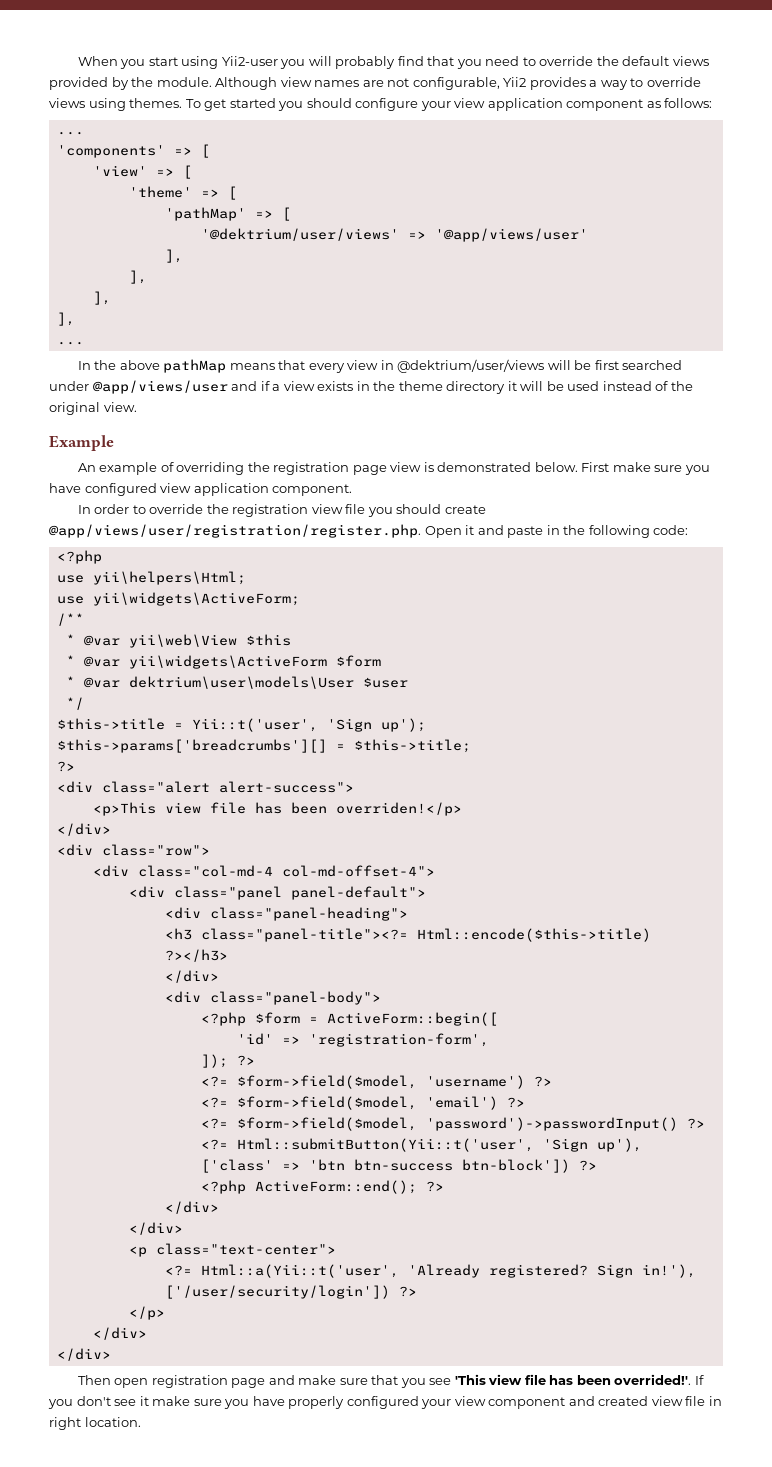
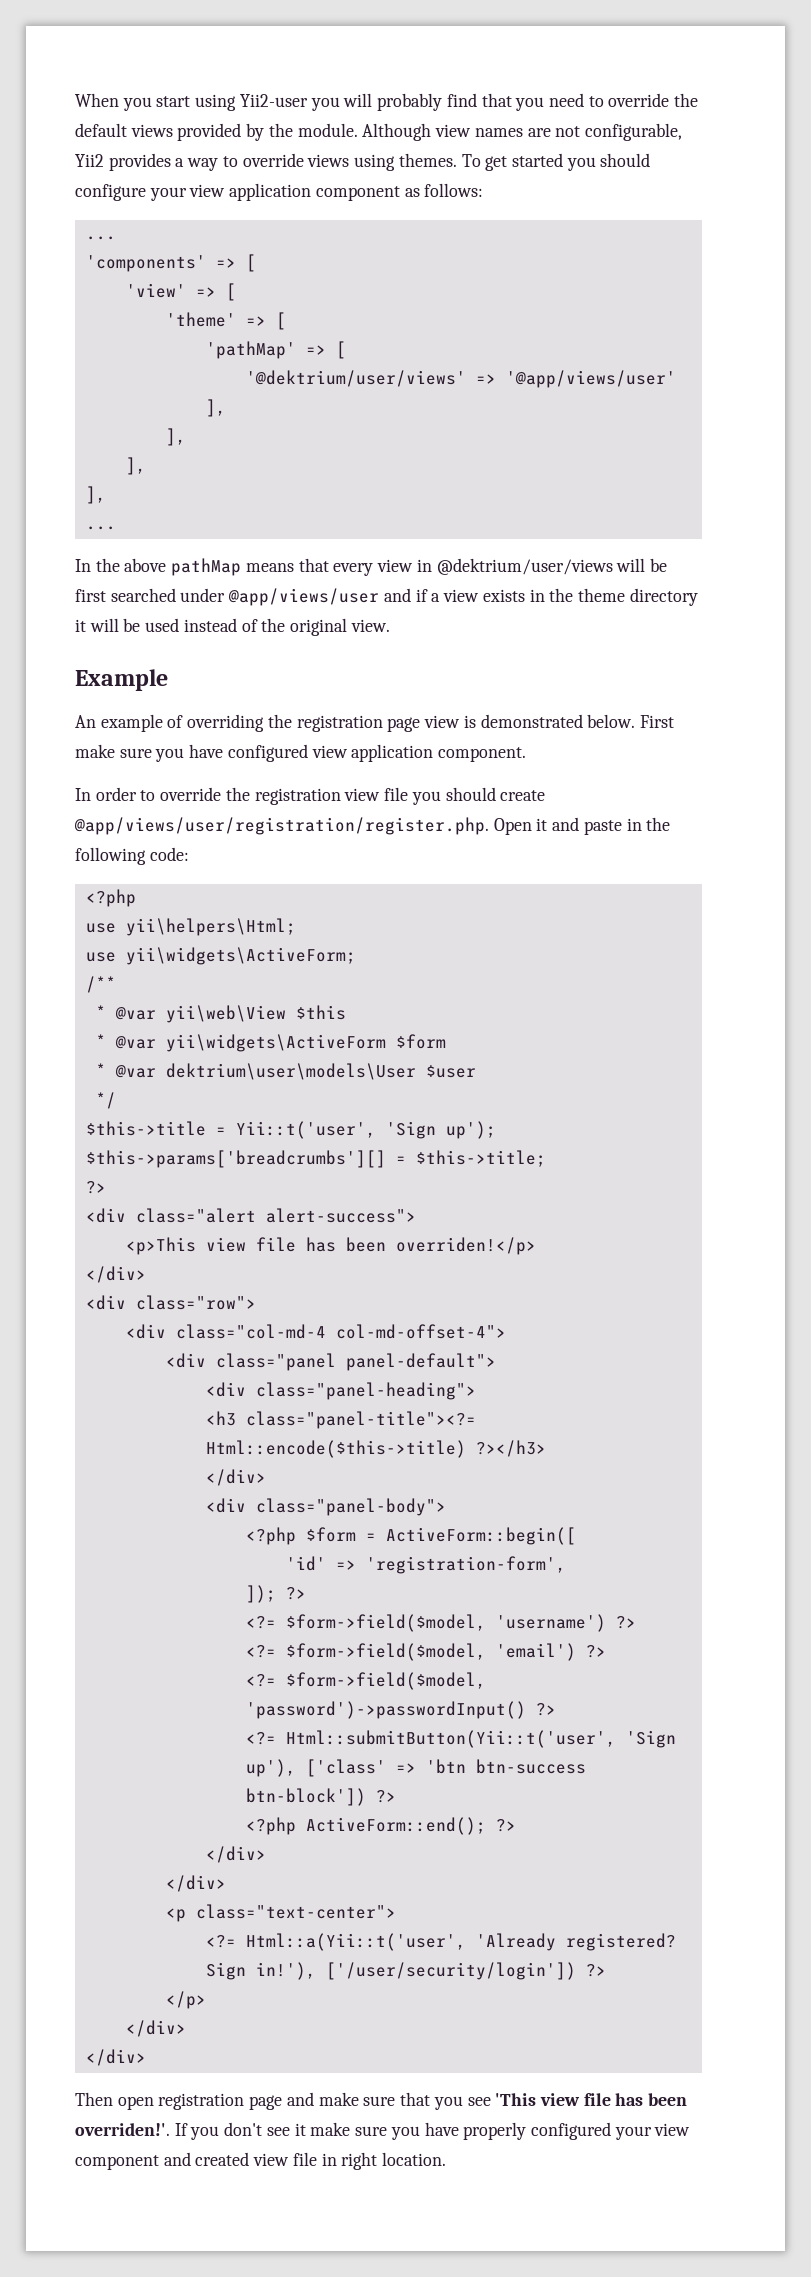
[614,1374,692,1385] overrided!'. -> [75,2123,170,2136] overriden!'.

